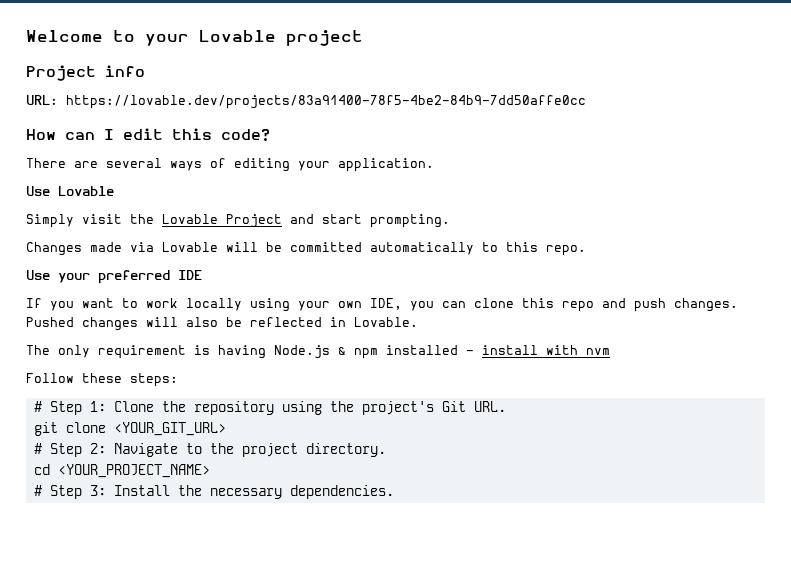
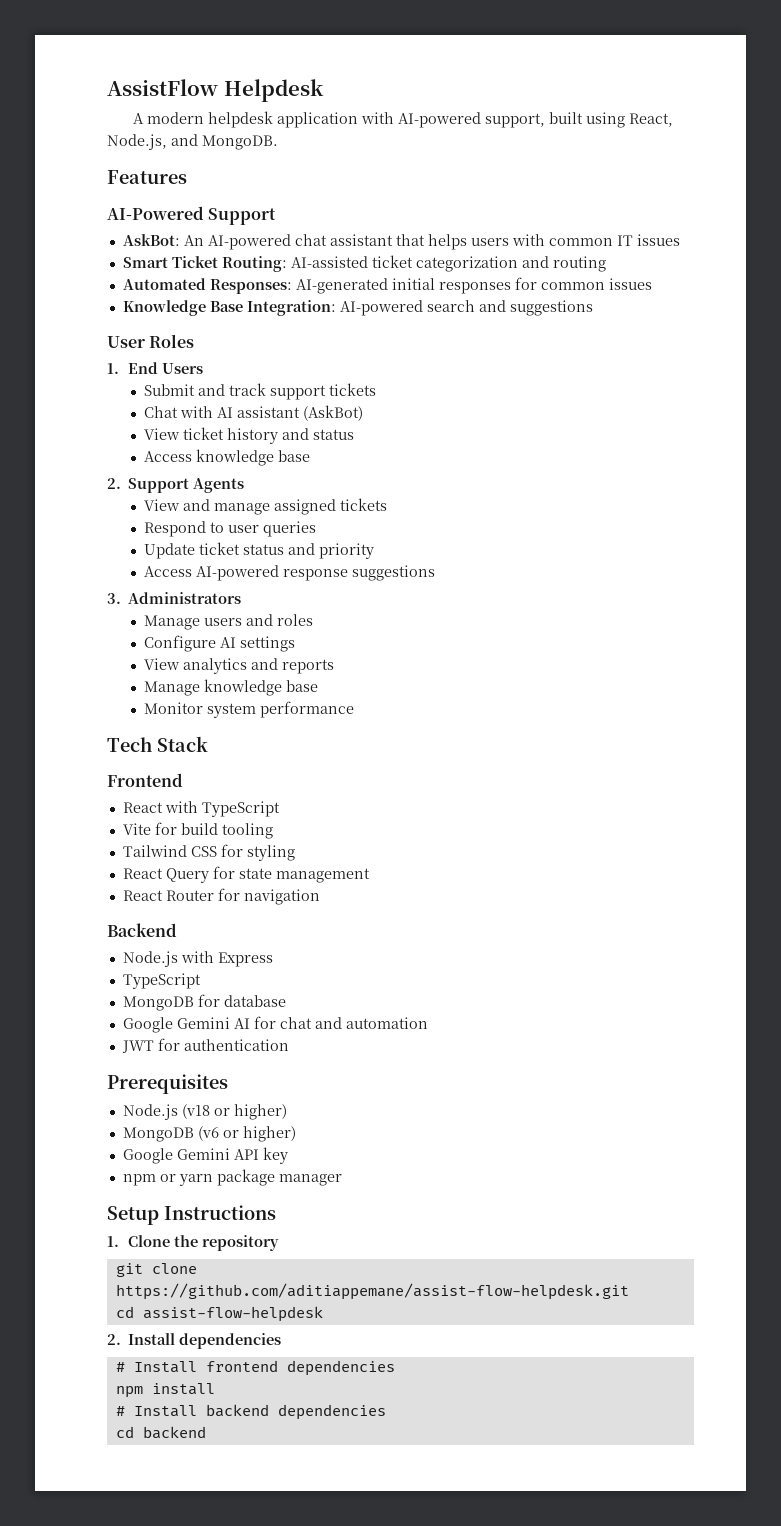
[26,30,363,46] [26,65,145,81] [26,95,586,109] [26,128,270,142] [26,158,434,172] [26,186,114,196] [26,214,450,228] [26,242,586,256] [26,270,202,284] [26,298,738,312] [26,317,418,331] [26,345,610,359] [26,373,178,387] [33,401,506,415] [33,422,226,436] [33,443,386,457] [33,464,210,478] [33,485,394,499] Welcome to your Lovable project // Project info // URL: https://lovable.dev/projects/83a91400-78f5-4be2-84b9-7dd50affe0cc // How can I edit this code? // There are several ways of editing your application. // Use Lovable // Simply visit the Lovable Project and start prompting. // Changes made via Lovable will be committed automatically to this repo. // Use your preferred IDE // If you want to work locally using your own IDE, you can clone this repo and push changes. Pushed changes will also be reflected in Lovable. // The only requirement is having Node.js & npm installed - install with nvm // Follow these steps: // # Step 1: Clone the repository using the project's Git URL. // git clone <YOUR_GIT_URL> // # Step 2: Navigate to the project directory. // cd <YOUR_PROJECT_NAME> // # Step 3: Install the necessary dependencies. -> [107,79,324,102] [133,111,674,128] [107,134,278,150] [107,170,187,184] [107,206,277,225] [122,234,680,250] [122,255,606,272] [122,277,652,294] [122,300,593,316] [107,334,195,348] [107,362,204,374] [144,383,377,400] [144,405,364,421] [144,427,355,444] [144,449,311,466] [107,478,245,493] [144,498,388,515] [144,521,317,537] [144,542,375,559] [144,565,436,581] [107,592,242,604] [144,614,314,630] [144,635,296,652] [144,658,335,674] [144,679,319,696] [144,701,355,718] [107,736,208,752] [107,773,183,787] [122,801,280,817] [122,822,273,839] [122,844,295,861] [122,866,370,883] [122,888,320,905] [107,923,177,937] [122,951,273,967] [122,973,201,989] [122,994,286,1011] [122,1016,428,1033] [121,1038,289,1053] [107,1074,228,1094] [122,1104,287,1120] [122,1126,296,1142] [122,1147,288,1164] [122,1169,342,1186] [107,1205,276,1225] [107,1235,280,1251] [115,1263,197,1277] [115,1283,629,1300] [115,1306,323,1322] [107,1333,282,1349] [115,1360,395,1376] [115,1383,215,1398] [115,1404,386,1420] [115,1426,206,1439] AssistFlow Helpdesk // A modern helpdesk application with AI-powered support, built using React, Node.js, and MongoDB. // Features // AI-Powered Support // AskBot: An AI-powered chat assistant that helps users with common IT issues // Smart Ticket Routing: AI-assisted ticket categorization and routing // Automated Responses: AI-generated initial responses for common issues // Knowledge Base Integration: AI-powered search and suggestions // User Roles // 1. End Users // Submit and track support tickets // Chat with AI assistant (AskBot) // View ticket history and status // Access knowledge base // 2. Support Agents // View and manage assigned tickets // Respond to user queries // Update ticket status and priority // Access AI-powered response suggestions // 3. Administrators // Manage users and roles // Configure AI settings // View analytics and reports // Manage knowledge base // Monitor system performance // Tech Stack // Frontend // React with TypeScript // Vite for build tooling // Tailwind CSS for styling // React Query for state management // React Router for navigation // Backend // Node.js with Express // TypeScript // MongoDB for database // Google Gemini AI for chat and automation // JWT for authentication // Prerequisites // Node.js (v18 or higher) // MongoDB (v6 or higher) // Google Gemini API key // npm or yarn package manager // Setup Instructions // 1. Clone the repository // git clone https://github.com/aditiappemane/assist-flow-helpdesk.git // cd assist-flow-helpdesk // 2. Install dependencies // # Install frontend dependencies // npm install // # Install backend dependencies // cd backend

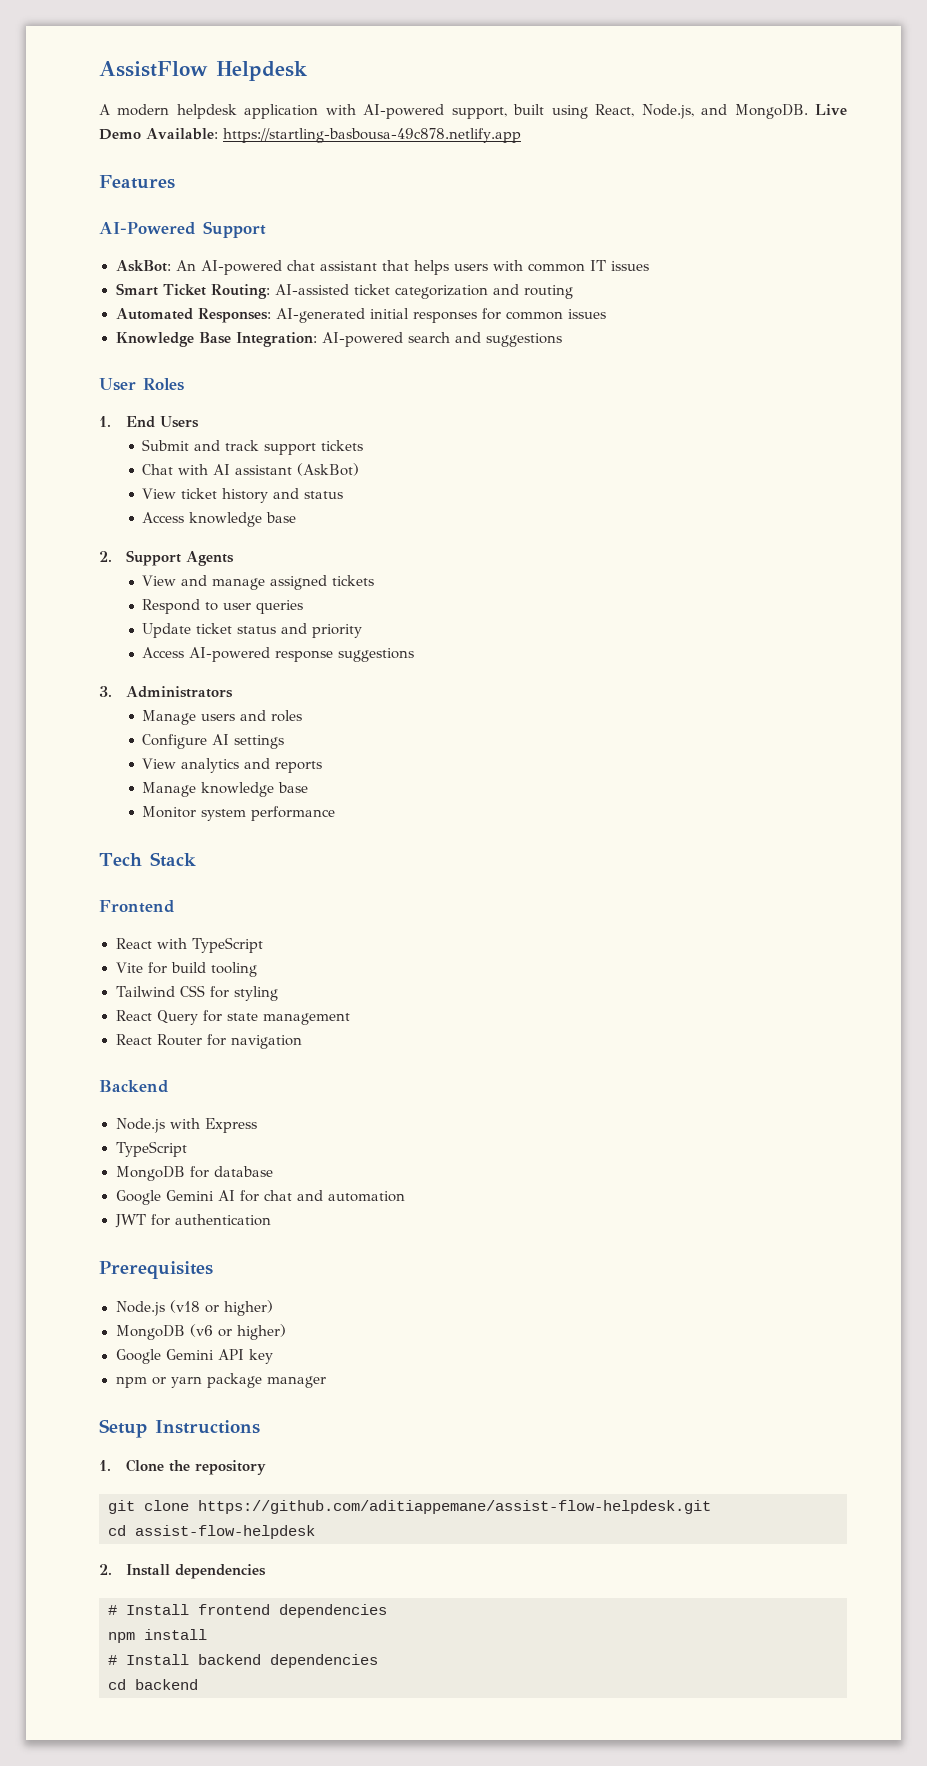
(278, 142) none -> [814,104,847,115] [99,128,521,143] Live Demo Available: https://startling-basbousa-49c878.netlify.app

